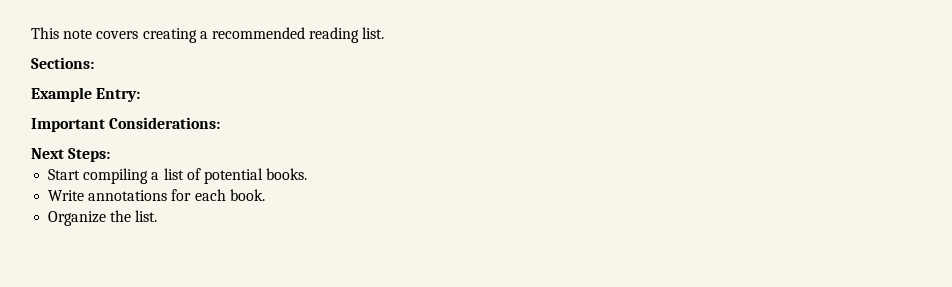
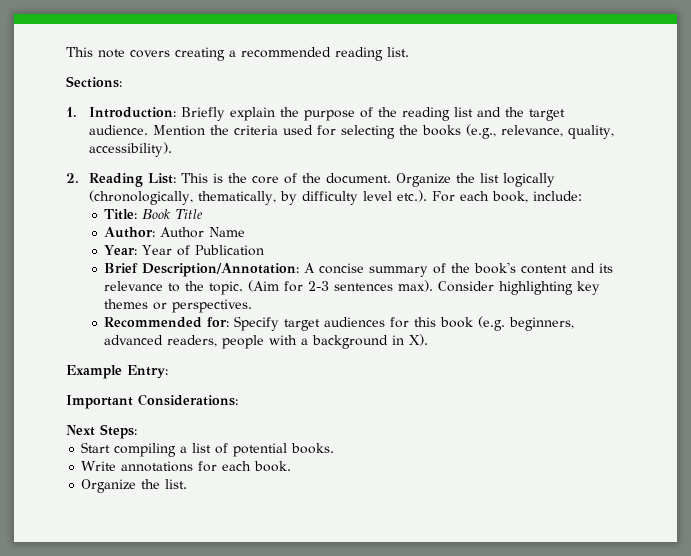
(94, 63) none -> [66,107,565,121] [88,124,614,139] [88,142,172,157] [66,173,555,187] [88,190,582,205] [104,209,204,220] [104,227,246,238] [104,245,265,256] [104,262,614,277] [104,280,601,295] [104,299,253,313] [104,316,575,331] [104,334,429,349] // 1. Introduction: Briefly explain the purpose of the reading list and the target audience. Mention the criteria used for selecting the books (e.g., relevance, quality, accessibility). // 2. Reading List: This is the core of the document. Organize the list logically (chronologically, thematically, by difficulty level etc.). For each book, include: // Title: Book Title // Author: Author Name // Year: Year of Publication // Brief Description/Annotation: A concise summary of the book's content and its relevance to the topic. (Aim for 2-3 sentences max). Consider highlighting key themes or perspectives. // Recommended for: Specify target audiences for this book (e.g. beginners, advanced readers, people with a background in X).

